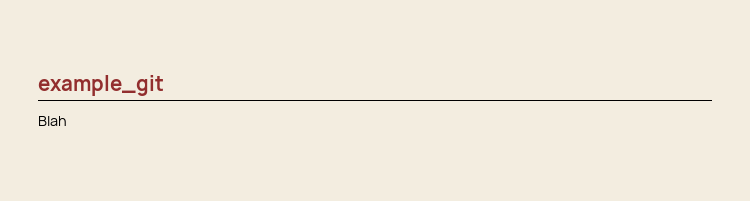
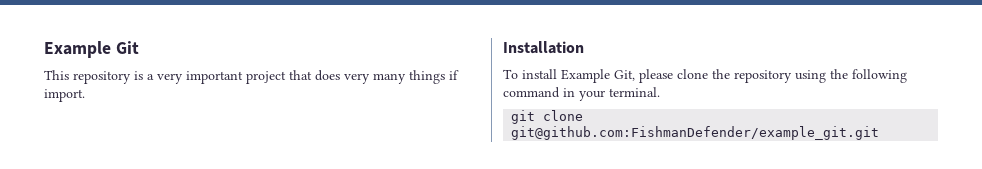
[38,75,164,96] [38,116,67,126] example_git // Blah -> [44,41,139,58] [44,70,459,84] [44,89,85,102] [503,41,584,54] [503,69,907,83] [503,87,660,101] [511,110,584,124] [511,126,880,140] Example Git // This repository is a very important project that does very many things if import. // Installation // To install Example Git, please clone the repository using the following command in your terminal. // git clone git@github.com:FishmanDefender/example_git.git

